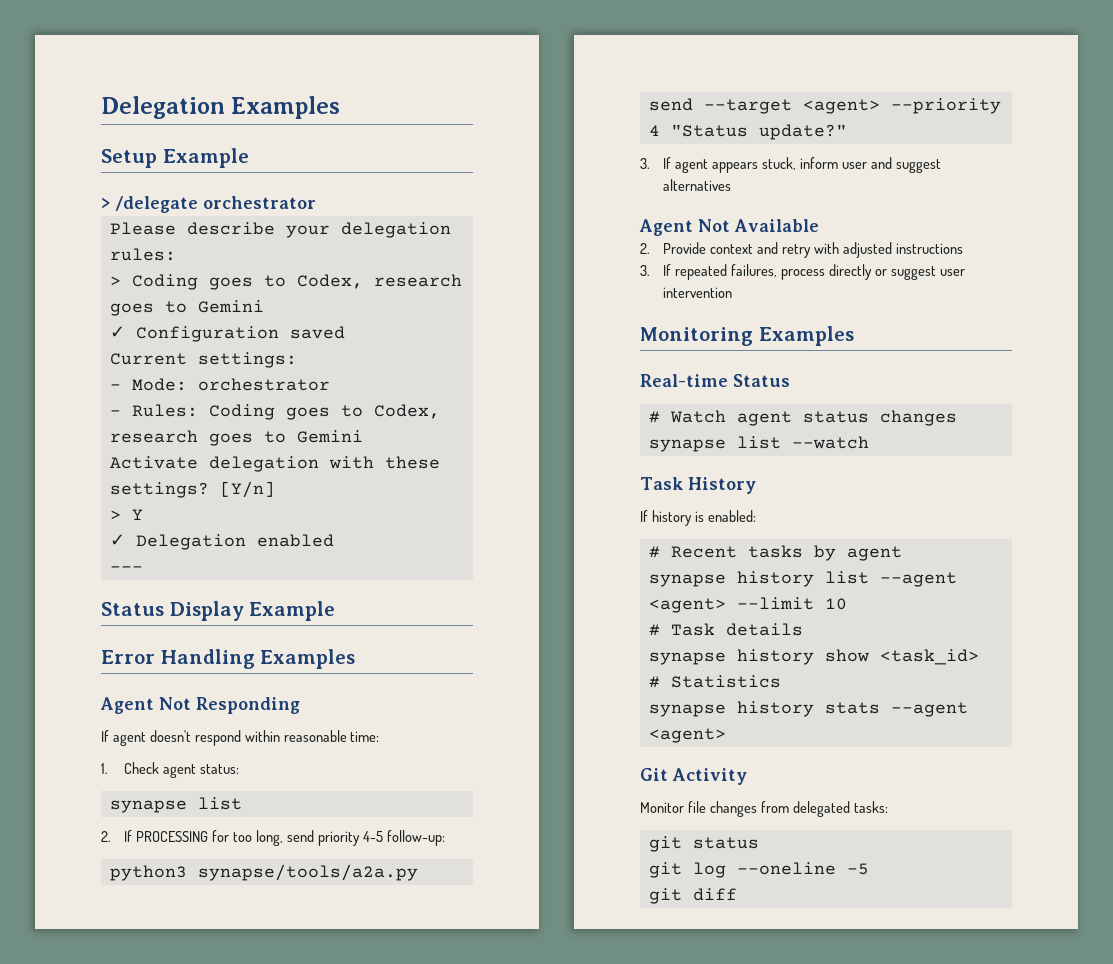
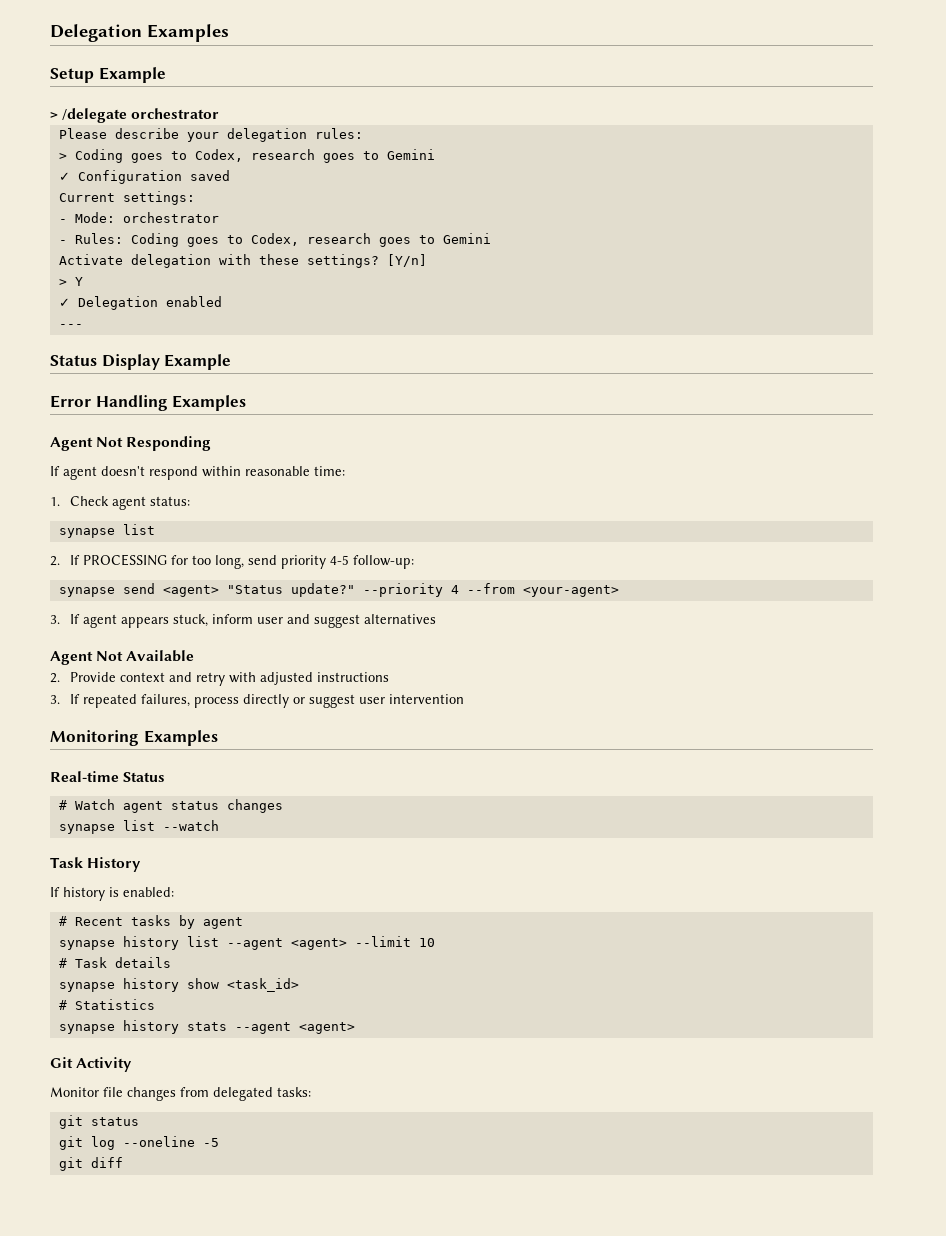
[109,864,418,881] [648,98,1001,114] [648,124,847,140] python3 synapse/tools/a2a.py send --target <agent> --priority 4 "Status update?" -> [58,583,619,597] synapse send <agent> "Status update?" --priority 4 --from <your-agent>

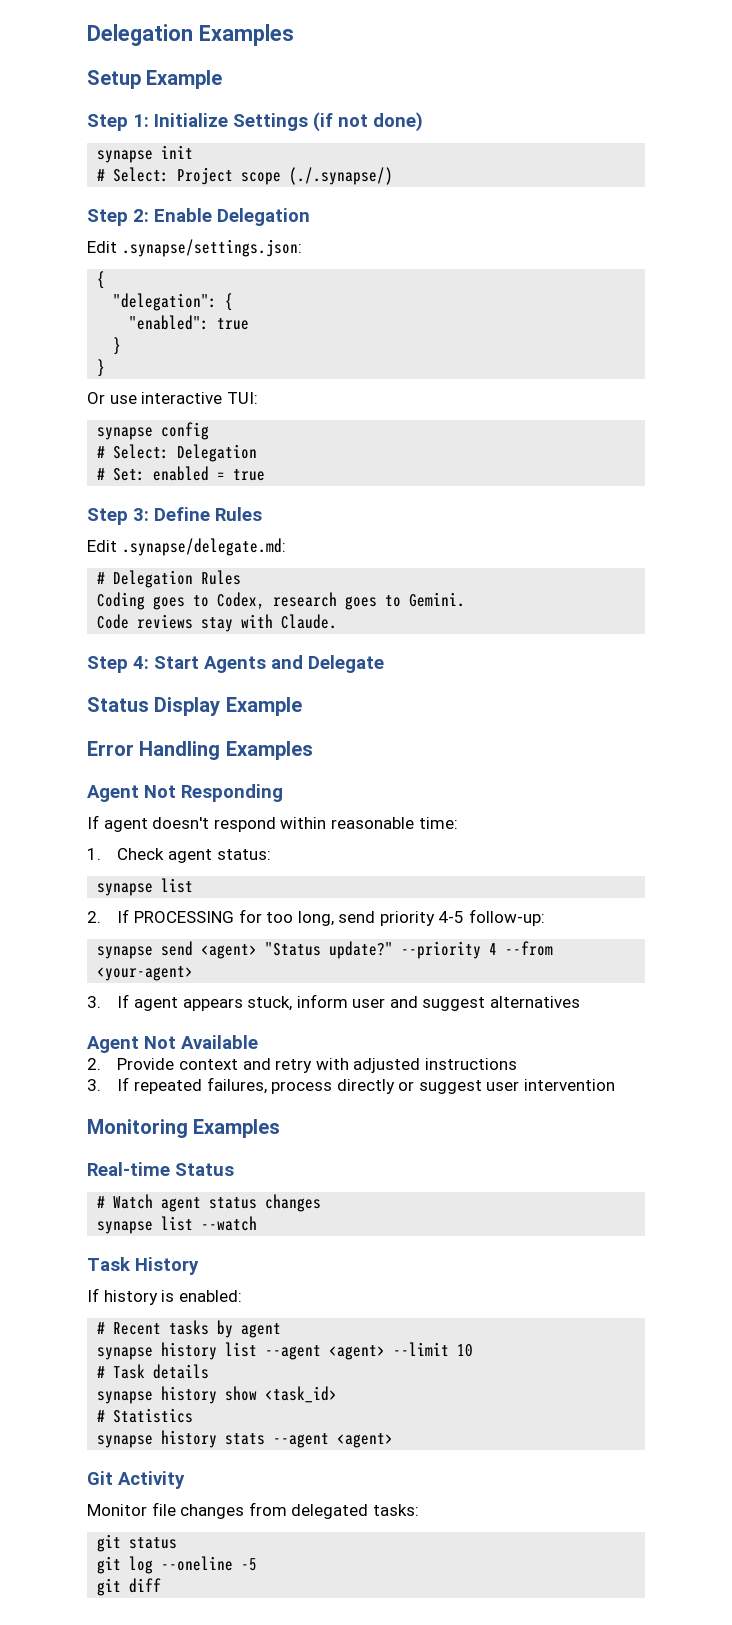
[50,108,220,123] [58,128,363,142] [58,149,435,163] [58,170,230,184] [58,191,195,205] [58,212,219,223] [58,233,491,247] [58,254,427,268] [58,277,83,286] [58,296,222,310] [58,324,83,328] > /delegate orchestrator // Please describe your delegation rules: // > Coding goes to Codex, research goes to Gemini // ✓ Configuration saved // Current settings: // - Mode: orchestrator // - Rules: Coding goes to Codex, research goes to Gemini // Activate delegation with these settings? [Y/n] // > Y // ✓ Delegation enabled // --- -> [87,112,423,132] [97,145,194,163] [97,167,394,185] [87,208,310,226] [87,239,302,257] [97,271,106,289] [113,293,234,311] [129,315,250,330] [113,337,122,355] [97,359,106,377] [87,392,258,404] [97,422,210,440] [97,444,258,462] [97,466,266,481] [87,507,262,525] [87,538,286,556] [97,570,242,588] [97,592,466,610] [97,614,338,632] [87,655,384,673] Step 1: Initialize Settings (if not done) // synapse init // # Select: Project scope (./.synapse/) // Step 2: Enable Delegation // Edit .synapse/settings.json: // { // "delegation": { // "enabled": true // } // } // Or use interactive TUI: // synapse config // # Select: Delegation // # Set: enabled = true // Step 3: Define Rules // Edit .synapse/delegate.md: // # Delegation Rules // Coding goes to Codex, research goes to Gemini. // Code reviews stay with Claude. // Step 4: Start Agents and Delegate

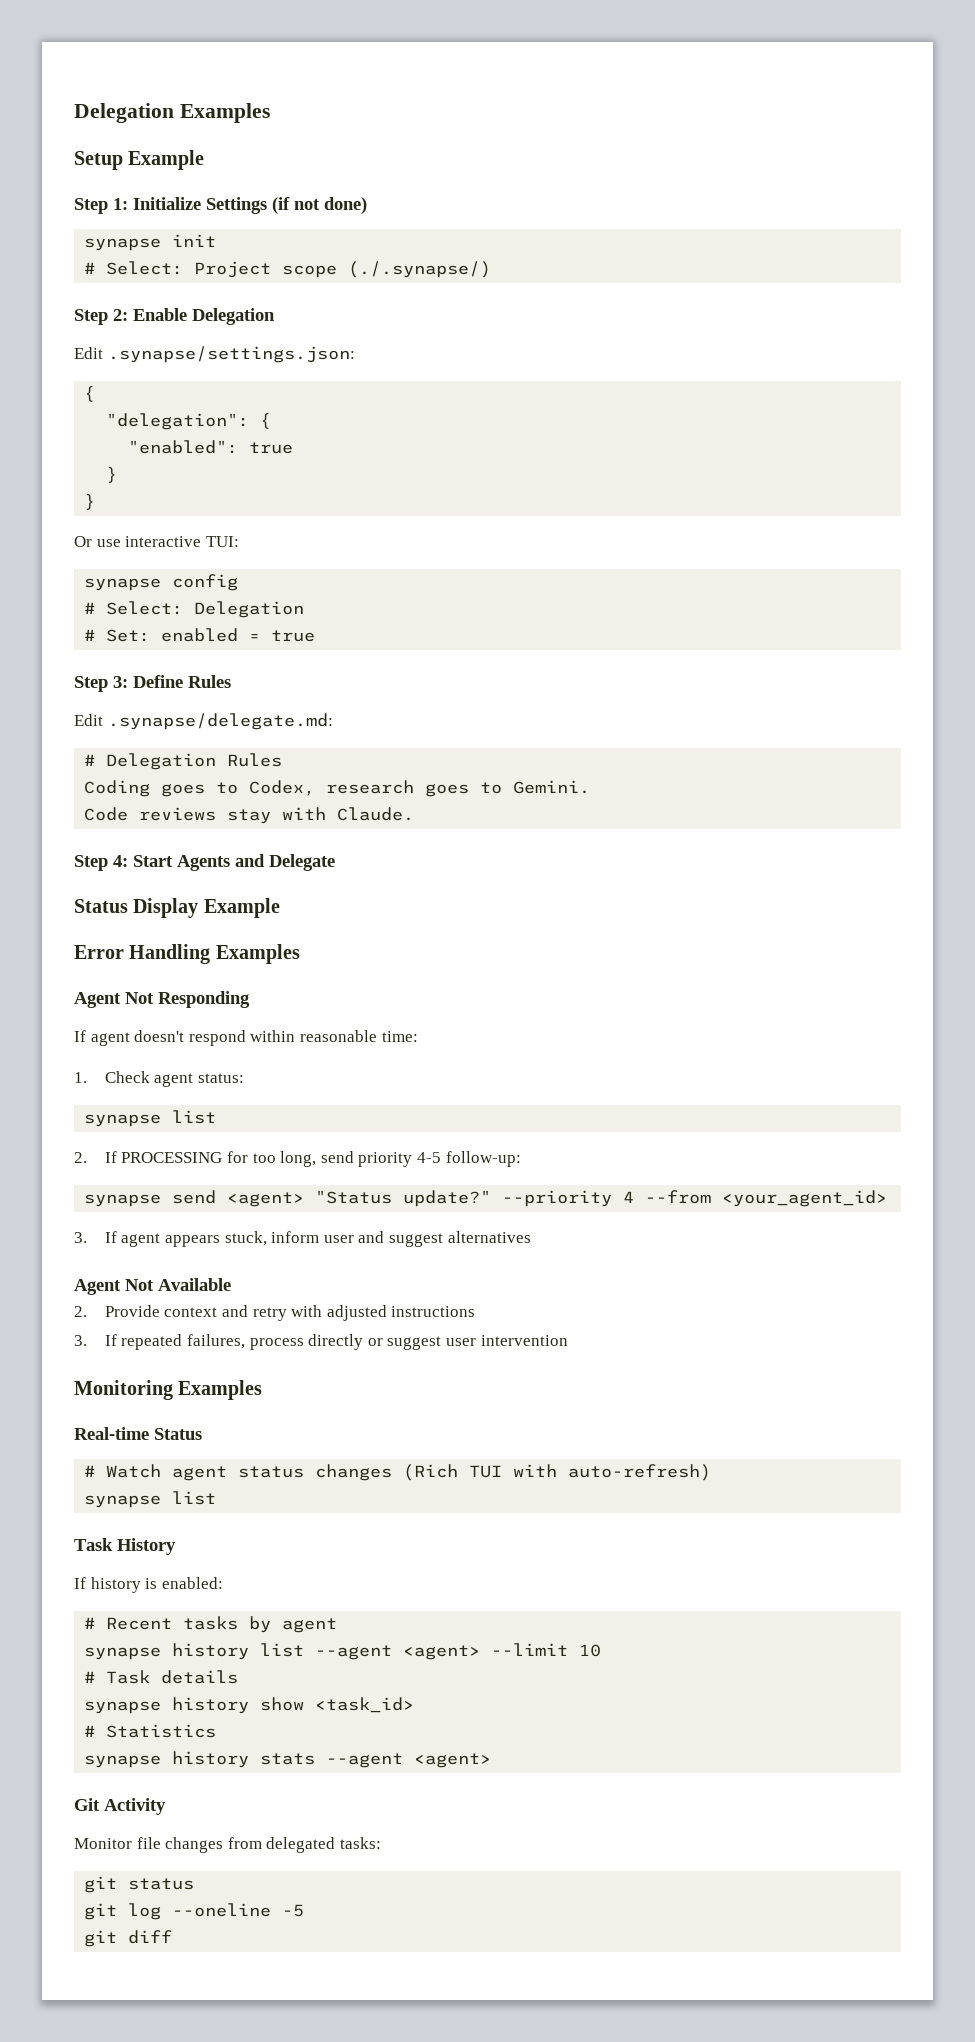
[97,966,194,981] <your-agent> -> [722,1190,888,1207] <your_agent_id>
[97,1216,258,1234] // synapse list --watch -> [403,1464,712,1481] [84,1491,217,1508] (Rich TUI with auto-refresh) // synapse list

